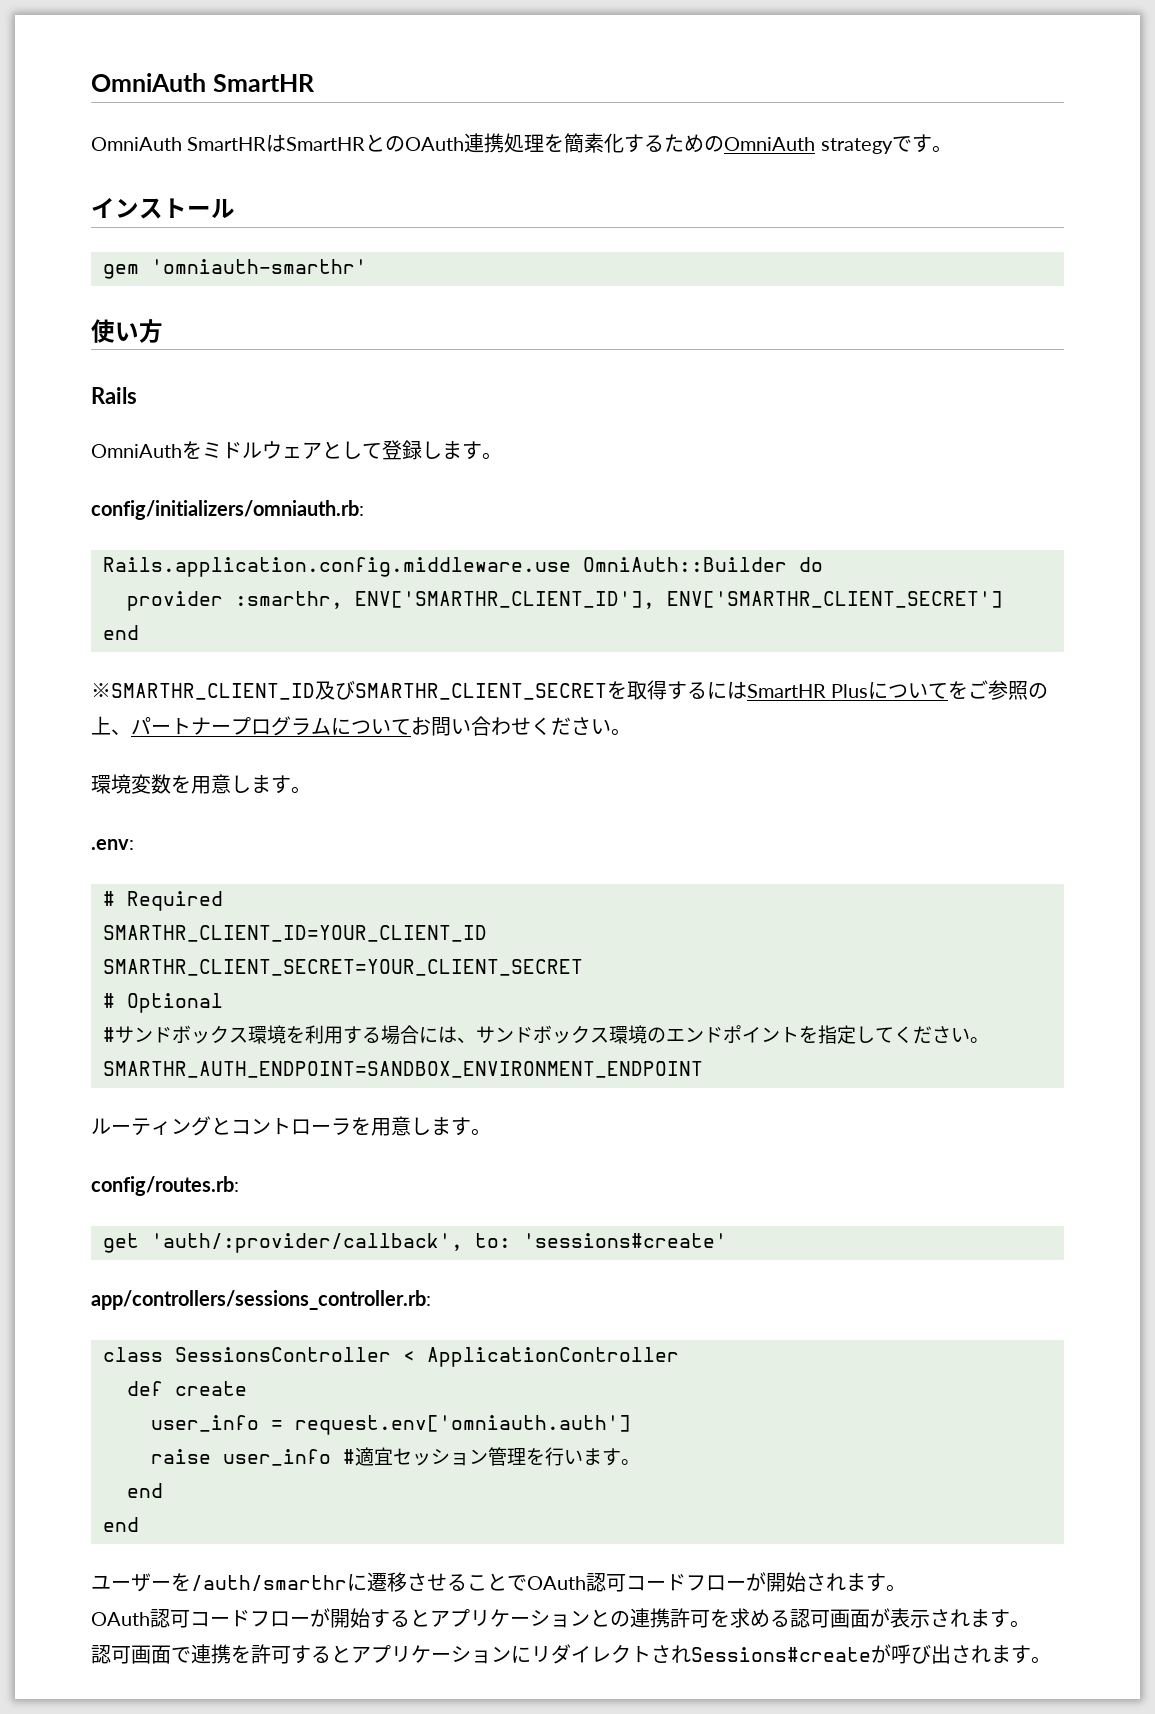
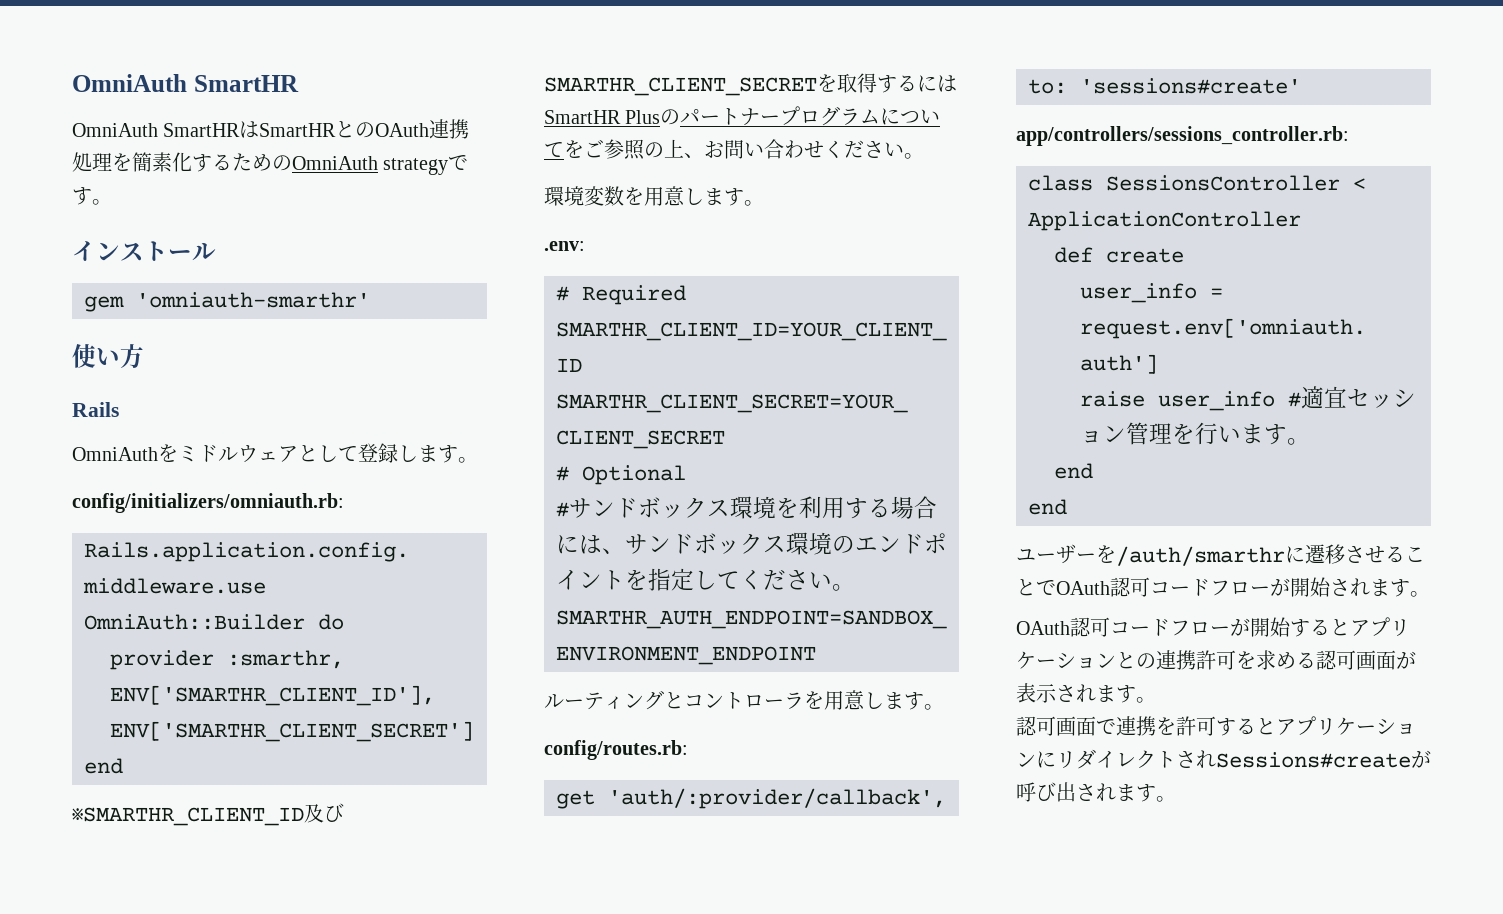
[868,680,1049,700] [91,716,131,735] についてをご参照の上、 -> [660,109,681,125] の
(411, 727) none -> [564,139,704,160] をご参照の上、

